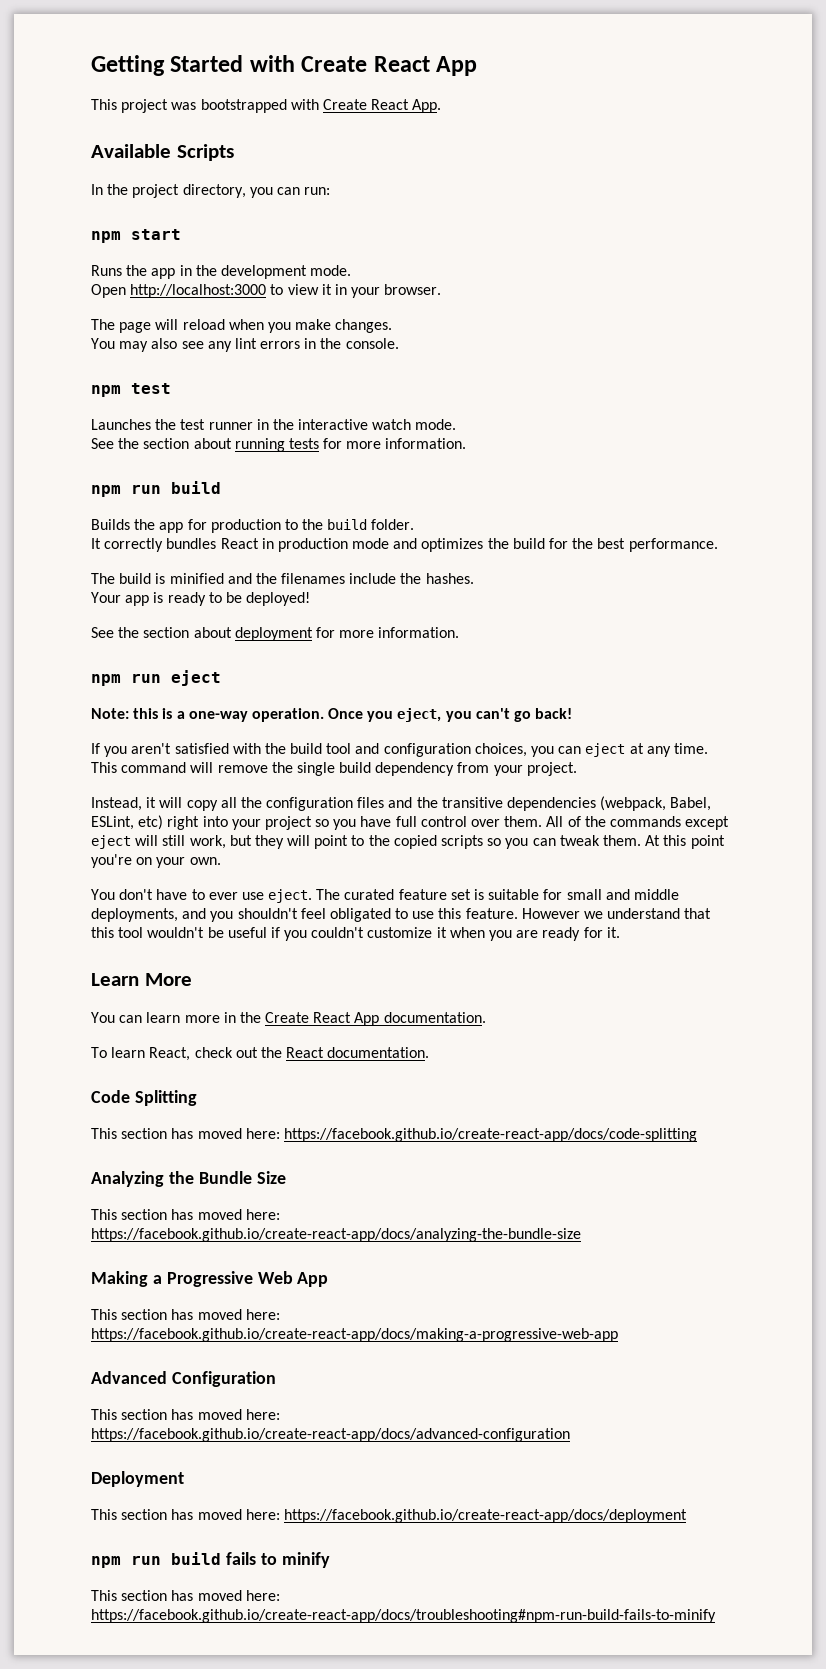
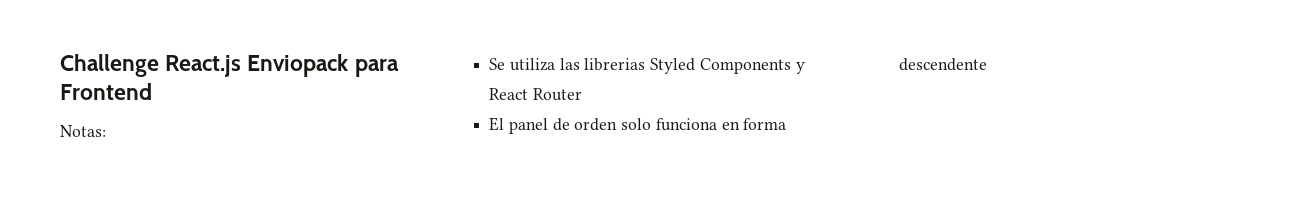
[91,55,478,76] [91,99,442,113] [91,144,234,161] [91,184,331,198] [91,229,181,243] [91,265,352,279] [91,284,442,298] [91,319,393,333] [91,338,399,352] [91,383,171,397] [91,419,457,430] [91,438,467,452] [91,481,221,497] [91,519,415,533] [91,538,718,552] [91,573,474,584] [91,592,311,606] [91,627,460,641] [91,670,221,686] [91,708,573,722] [91,743,708,757] [91,762,577,776] [91,796,712,811] [91,815,730,830] [91,835,725,849] [91,854,221,868] [91,889,679,903] [91,908,712,922] [91,927,620,941] [91,973,192,986] [91,1012,486,1026] [91,1047,430,1061] [91,1090,197,1106] [91,1128,697,1142] [91,1171,286,1187] [91,1209,280,1220] [91,1228,581,1242] [91,1271,329,1287] [91,1309,280,1320] [91,1328,618,1342] [91,1371,276,1387] [91,1409,280,1420] [91,1428,570,1442] [91,1471,184,1487] [91,1509,687,1523] [91,1552,330,1568] [91,1590,280,1601] [91,1609,716,1623] Getting Started with Create React App // This project was bootstrapped with Create React App. // Available Scripts // In the project directory, you can run: // npm start // Runs the app in the development mode. // Open http://localhost:3000 to view it in your browser. // The page will reload when you make changes. // You may also see any lint errors in the console. // npm test // Launches the test runner in the interactive watch mode. // See the section about running tests for more information. // npm run build // Builds the app for production to the build folder. // It correctly bundles React in production mode and optimizes the build for the best performance. // The build is minified and the filenames include the hashes. // Your app is ready to be deployed! // See the section about deployment for more information. // npm run eject // Note: this is a one-way operation. Once you eject, you can't go back! // If you aren't satisfied with the build tool and configuration choices, you can eject at any time. This command will remove the single build dependency from your project. // Instead, it will copy all the configuration files and the transitive dependencies (webpack, Babel, ESLint, etc) right into your project so you have full control over them. All of the commands except eject will still work, but they will point to the copied scripts so you can tweak them. At this point you're on your own. // You don't have to ever use eject. The curated feature set is suitable for small and middle deployments, and you shouldn't feel obligated to use this feature. However we understand that this tool wouldn't be useful if you couldn't customize it when you are ready for it. // Learn More // You can learn more in the Create React App documentation. // To learn React, check out the React documentation. // Code Splitting // This section has moved here: https://facebook.github.io/create-react-app/docs/code-splitting // Analyzing the Bundle Size // This section has moved here: https://facebook.github.io/create-react-app/docs/analyzing-the-bundle-size // Making a Progressive Web App // This section has moved here: https://facebook.github.io/create-react-app/docs/making-a-progressive-web-app // Advanced Configuration // This section has moved here: https://facebook.github.io/create-react-app/docs/advanced-configuration // Deployment // This section has moved here: https://facebook.github.io/create-react-app/docs/deployment // npm run build fails to minify // This section has moved here: https://facebook.github.io/create-react-app/docs/troubleshooting#npm-run-build-fails-to-minify -> [60,54,399,77] [60,83,152,100] [60,125,106,137] [489,58,805,74] [489,88,582,101] [489,117,787,134] [899,58,988,71] Challenge React.js Enviopack para Frontend // Notas: // Se utiliza las librerias Styled Components y React Router // El panel de orden solo funciona en forma descendente

